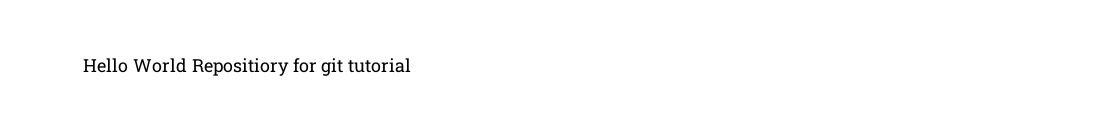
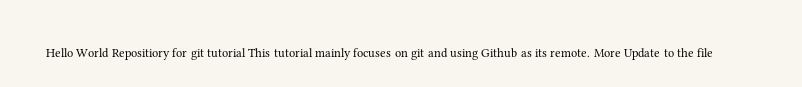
(412, 65) none -> [248,48,714,60] This tutorial mainly focuses on git and using Github as its remote. More Update to the file

